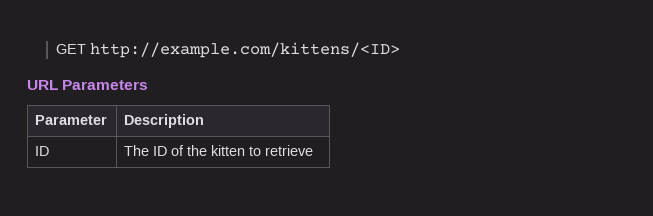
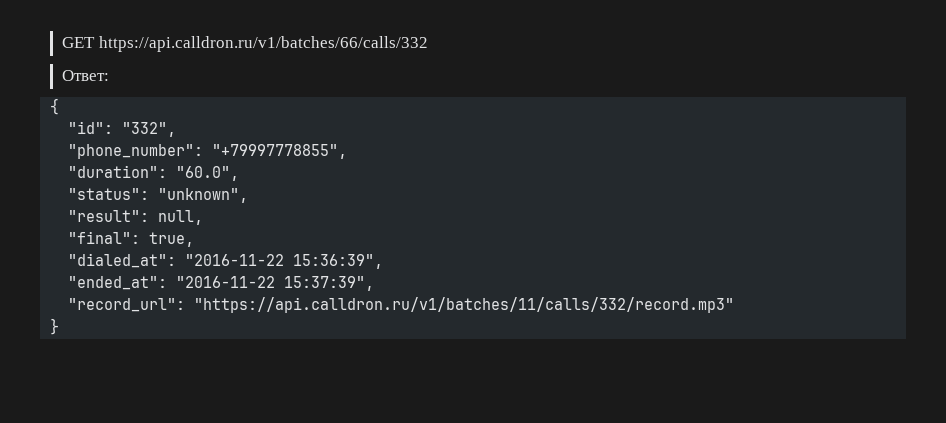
[89,42,400,58] [27,80,149,90] [35,115,108,125] [124,114,205,128] [35,146,50,156] [124,145,314,156] http://example.com/kittens/<ID> // URL Parameters // Parameter | Description // ID | The ID of the kitten to retrieve -> [98,36,428,52] [61,70,109,81] [50,98,60,115] [68,121,177,137] [68,144,348,159] [68,165,240,181] [68,188,249,203] [68,210,204,225] [68,231,195,247] [68,253,384,269] [68,276,375,291] [68,297,735,313] [50,318,60,335] https://api.calldron.ru/v1/batches/66/calls/332 // Ответ: // { // "id": "332", // "phone_number": "+79997778855", // "duration": "60.0", // "status": "unknown", // "result": null, // "final": true, // "dialed_at": "2016-11-22 15:36:39", // "ended_at": "2016-11-22 15:37:39", // "record_url": "https://api.calldron.ru/v1/batches/11/calls/332/record.mp3" // }

